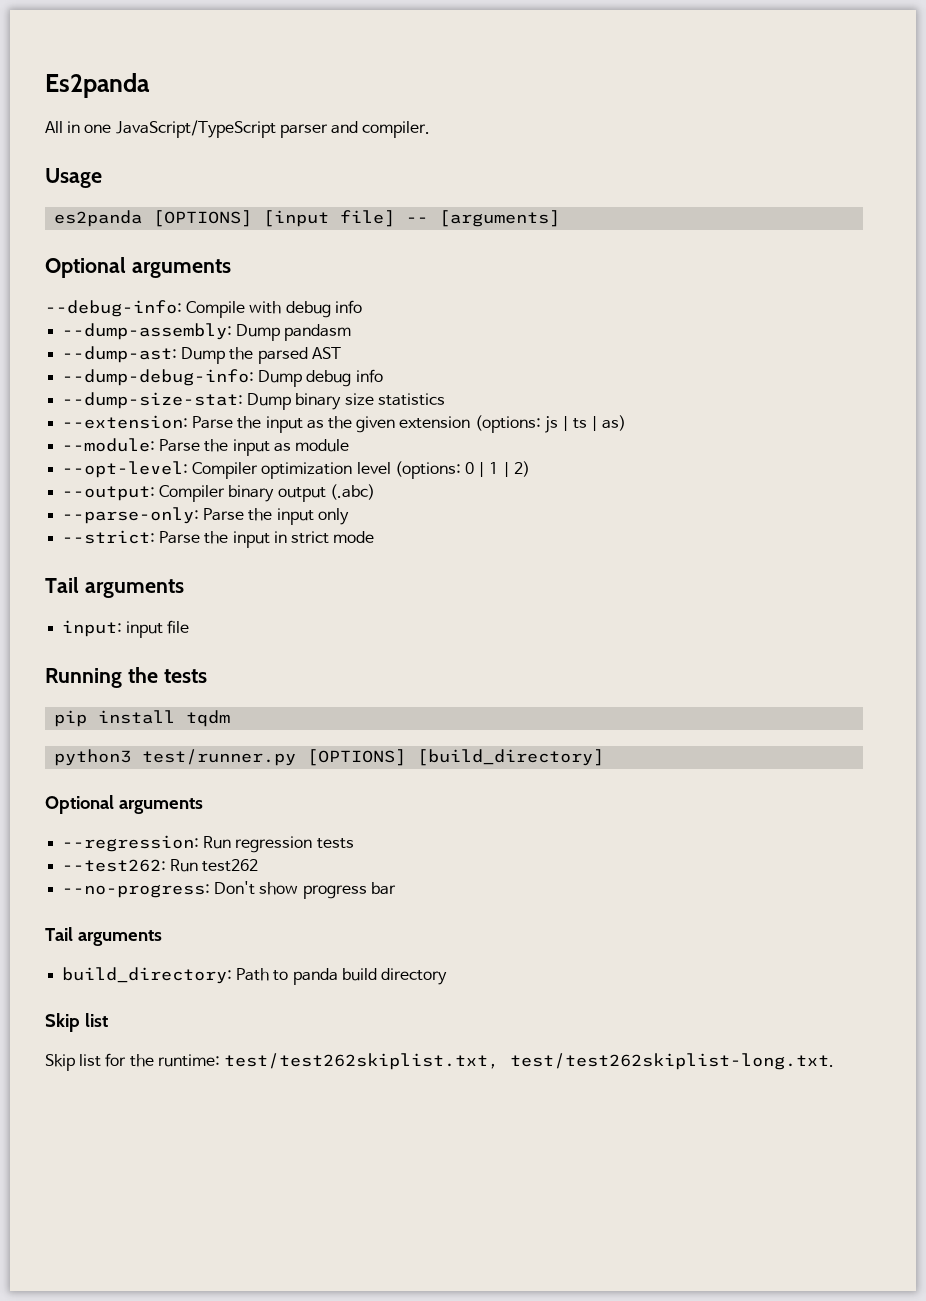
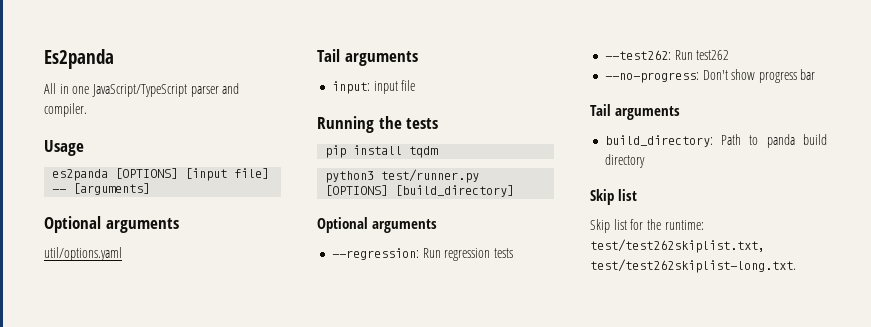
[45,300,362,318] [62,323,352,341] [62,346,341,364] [62,369,383,387] [62,392,445,410] [62,415,627,433] [62,438,349,456] [62,461,530,479] [62,484,375,502] [62,507,349,525] [62,530,375,548] --debug-info: Compile with debug info // --dump-assembly: Dump pandasm // --dump-ast: Dump the parsed AST // --dump-debug-info: Dump debug info // --dump-size-stat: Dump binary size statistics // --extension: Parse the input as the given extension (options: js | ts | as) // --module: Parse the input as module // --opt-level: Compiler optimization level (options: 0 | 1 | 2) // --output: Compiler binary output (.abc) // --parse-only: Parse the input only // --strict: Parse the input in strict mode -> [44,247,122,261] util/options.yaml

